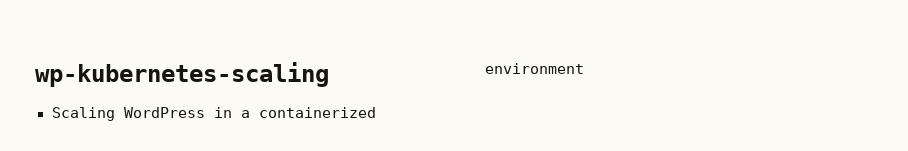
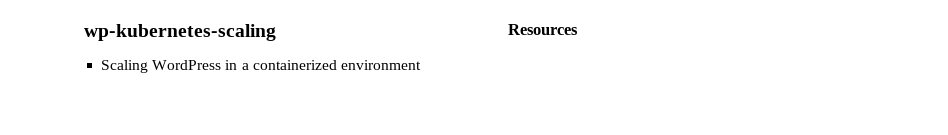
(584, 68) none -> [508,24,578,35] // Resources

